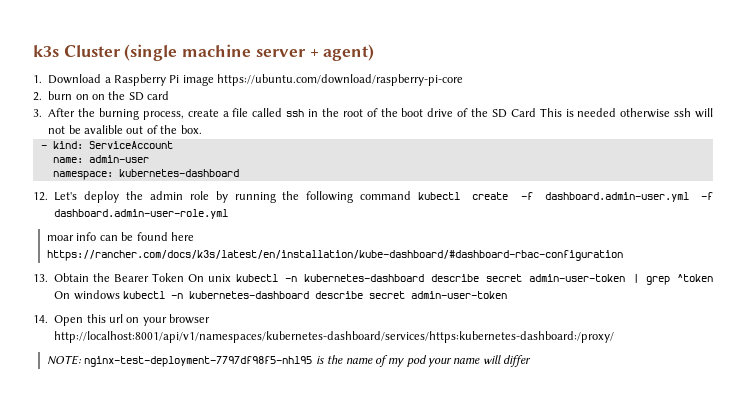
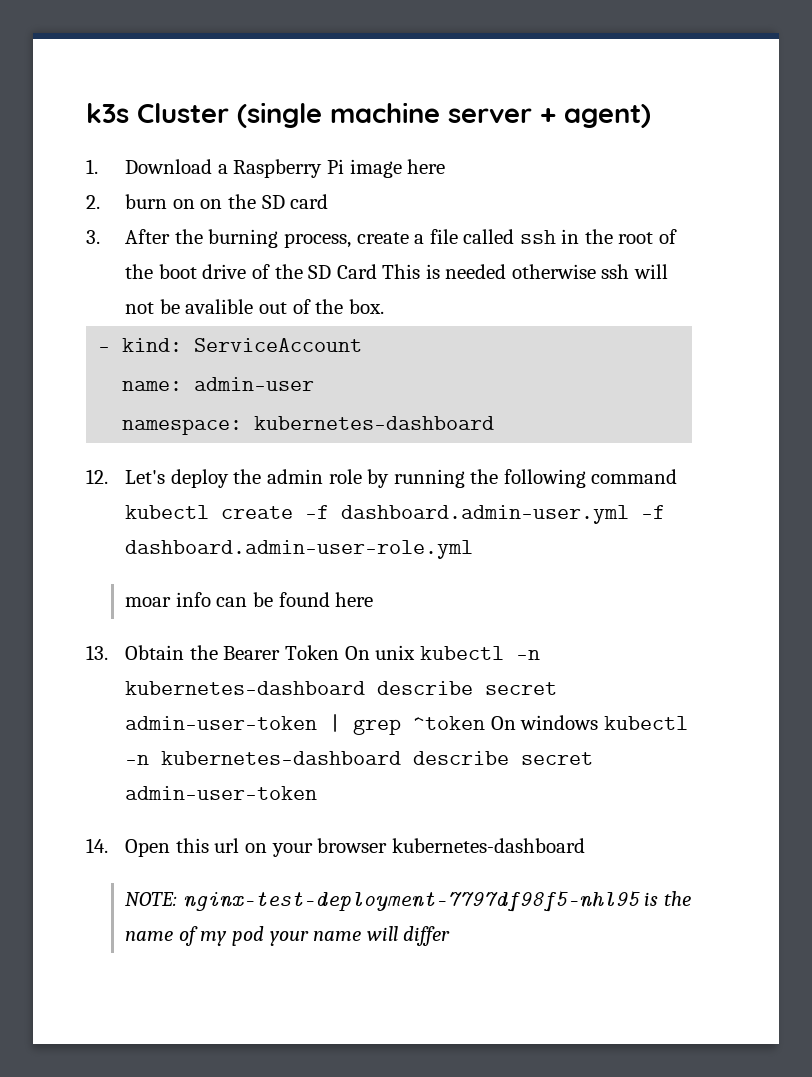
[217,74,464,86] https://ubuntu.com/download/raspberry-pi-core -> [407,159,446,174] here
[47,250,624,261] https://rancher.com/docs/k3s/latest/en/installation/kube-dashboard/#dashboard-rbac-configuration -> (374, 599) none
[54,331,615,343] http://localhost:8001/api/v1/namespaces/kubernetes-dashboard/services/https:kubernetes-dashboard:/proxy/ -> [391,838,585,853] kubernetes-dashboard

